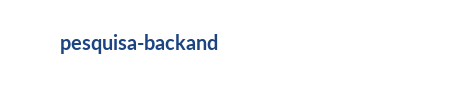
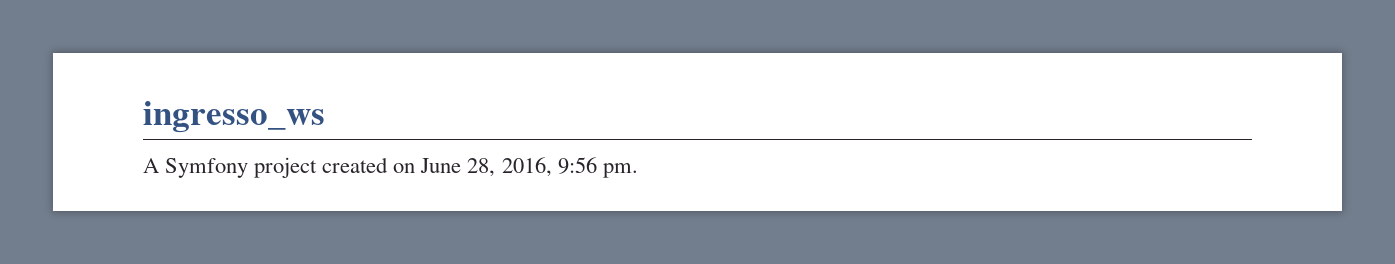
[60,34,218,54] pesquisa-backand -> [143,101,325,133] [143,157,638,178] ingresso_ws // A Symfony project created on June 28, 2016, 9:56 pm.

